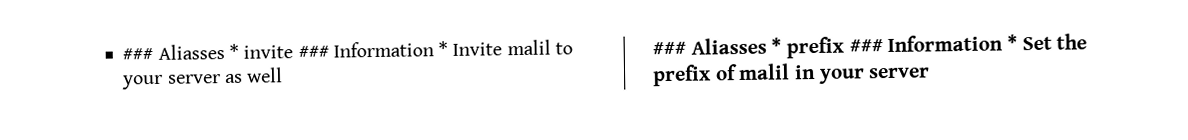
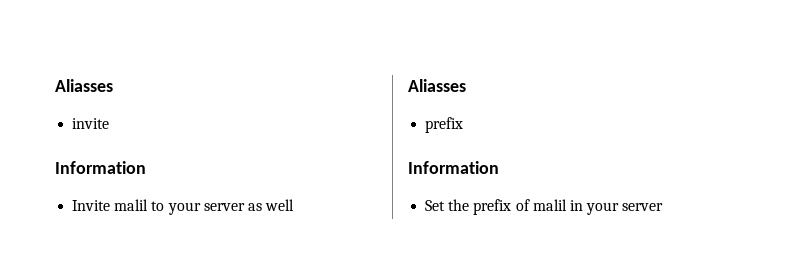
[122,43,239,61] ### Aliasses * -> [55,79,113,92] Aliasses //
[297,40,449,59] ### Information * -> [55,161,146,174] // Information //
[652,34,1018,59] ### Aliasses * prefix ### Information * -> [408,79,466,92] [425,117,464,133] [408,161,499,174] Aliasses // prefix // Information //

